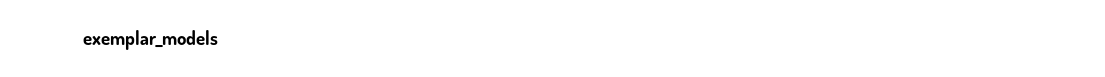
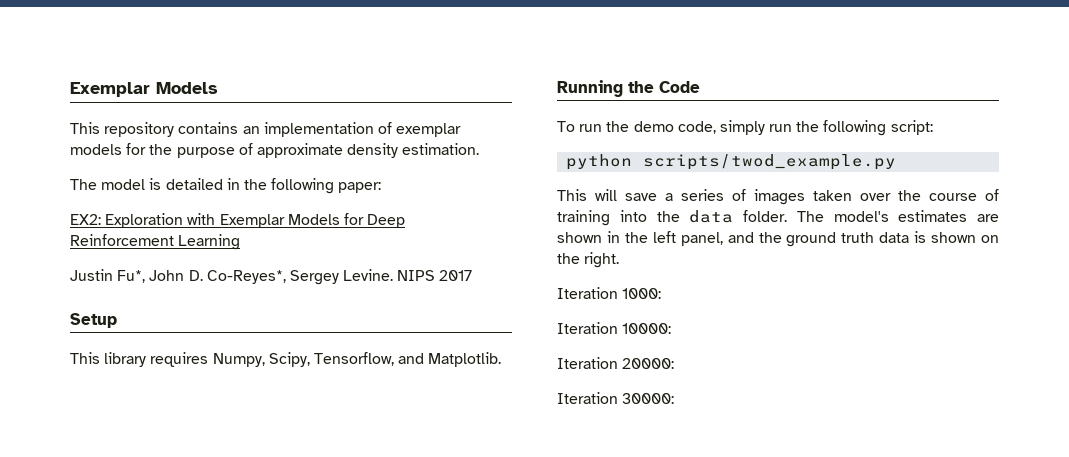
[83,30,218,50] exemplar_models -> [70,82,218,97] [70,122,462,137] [70,143,480,158] [70,178,382,194] [70,213,406,228] [70,234,241,250] [70,269,473,285] [70,313,117,328] [70,352,502,367] [557,80,700,97] [557,120,933,136] [566,154,897,170] [557,189,999,205] [557,210,999,226] [557,231,999,247] [557,252,620,268] [557,287,662,299] [557,322,672,334] [557,357,675,369] [557,392,675,404] Exemplar Models // This repository contains an implementation of exemplar models for the purpose of approximate density estimation. // The model is detailed in the following paper: // EX2: Exploration with Exemplar Models for Deep Reinforcement Learning // Justin Fu*, John D. Co-Reyes*, Sergey Levine. NIPS 2017 // Setup // This library requires Numpy, Scipy, Tensorflow, and Matplotlib. // Running the Code // To run the demo code, simply run the following script: // python scripts/twod_example.py // This will save a series of images taken over the course of training into the data folder. The model's estimates are shown in the left panel, and the ground truth data is shown on the right. // Iteration 1000: // Iteration 10000: // Iteration 20000: // Iteration 30000:

